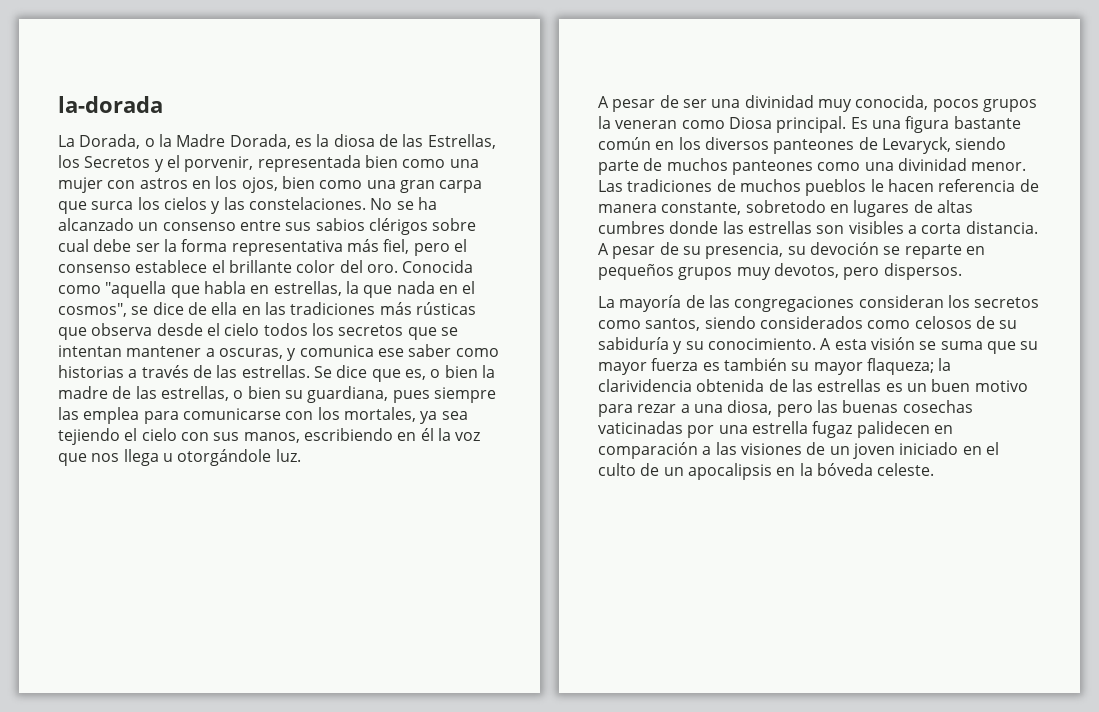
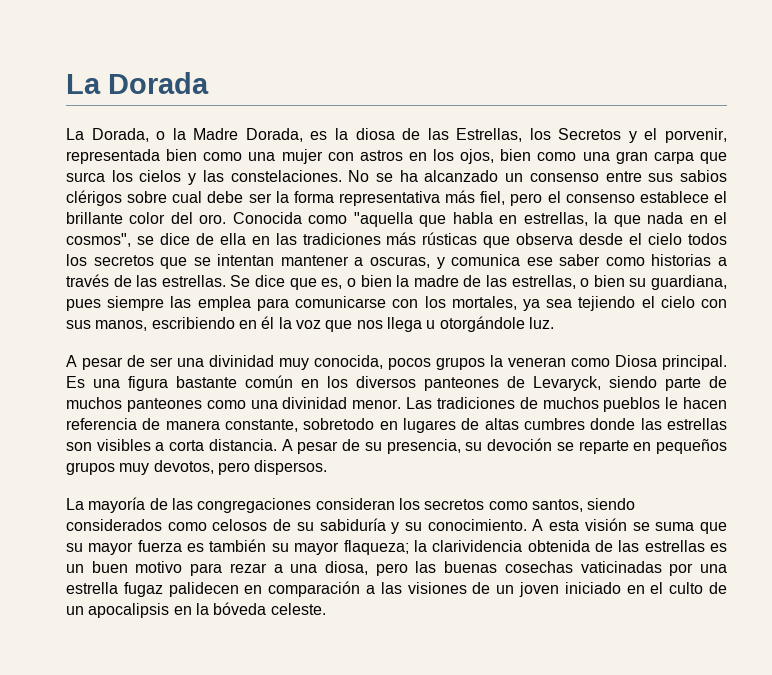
[58,96,163,113] la-dorada -> [66,72,209,94] La Dorada

